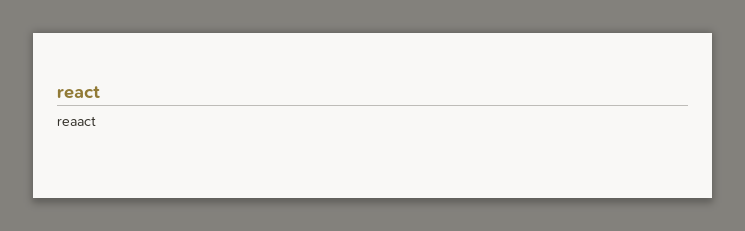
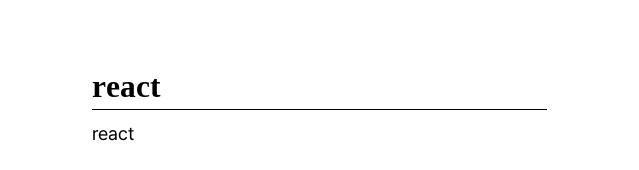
[57,116,96,126] reaact -> [92,127,134,141] react

